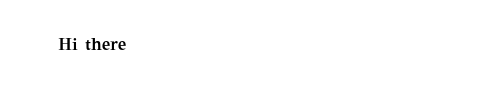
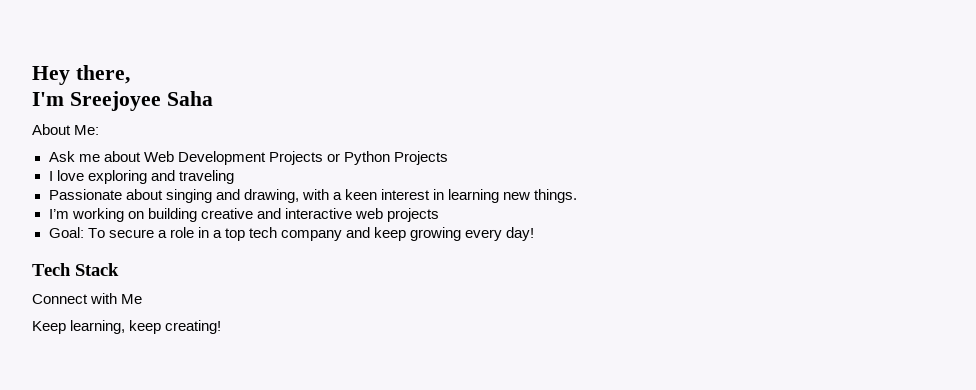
[58,38,126,51] Hi there -> [32,65,130,85] [32,91,213,111] [32,124,100,135] [48,151,448,165] [48,170,234,184] [48,189,578,203] [48,208,439,222] [48,227,535,241] [32,263,119,276] [32,293,143,304] [32,320,222,334] Hey there, // I'm Sreejoyee Saha // About Me: // Ask me about Web Development Projects or Python Projects // I love exploring and traveling // Passionate about singing and drawing, with a keen interest in learning new things. // I’m working on building creative and interactive web projects // Goal: To secure a role in a top tech company and keep growing every day! // Tech Stack // Connect with Me // Keep learning, keep creating!

